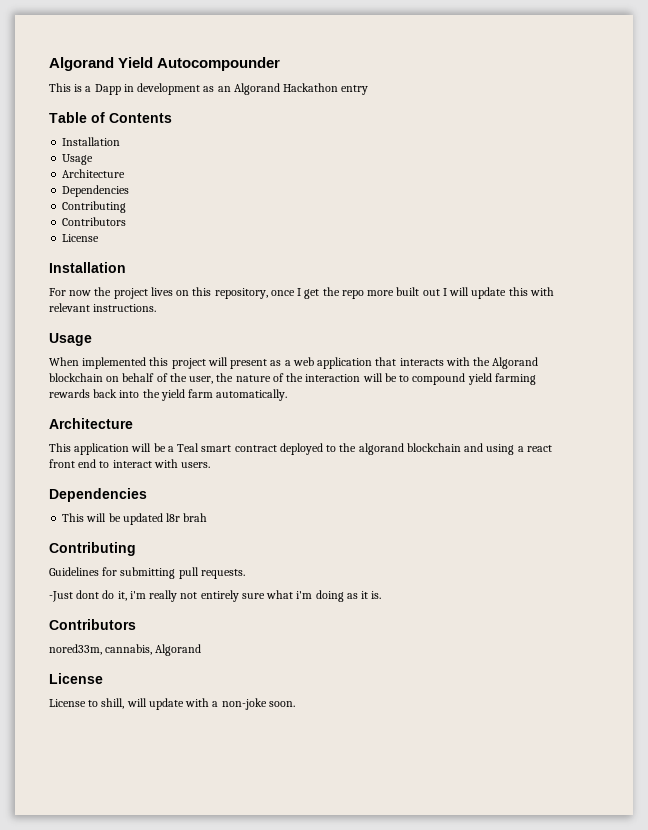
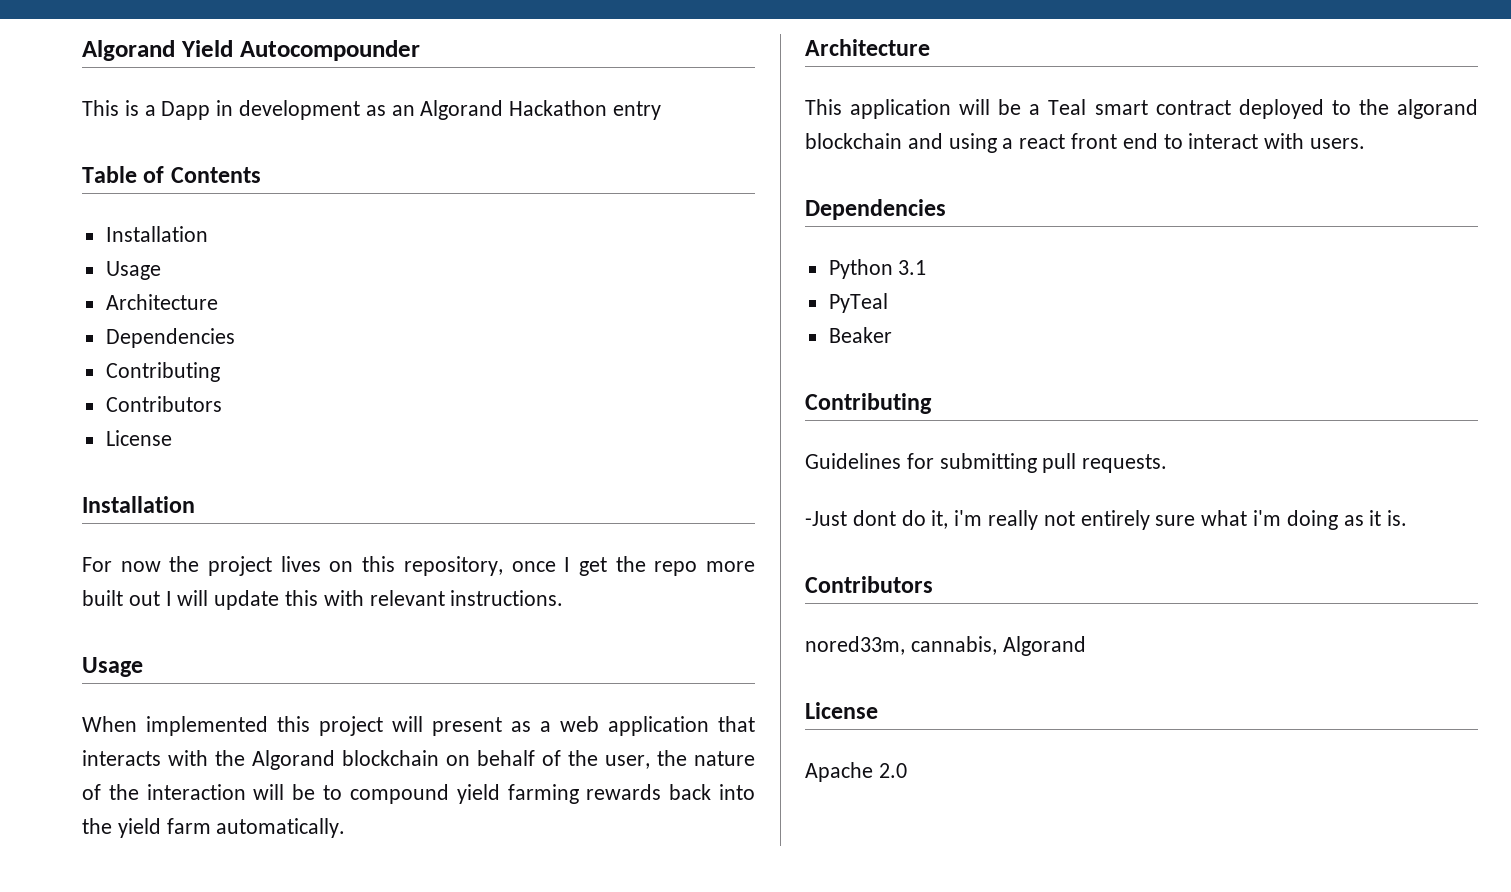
[62,513,208,525] This will be updated l8r brah -> [828,259,927,279] [828,293,888,313] [828,327,892,343] Python 3.1 // PyTeal // Beaker
[49,698,295,710] License to shill, will update with a non-joke soon. -> [805,762,907,782] Apache 2.0

